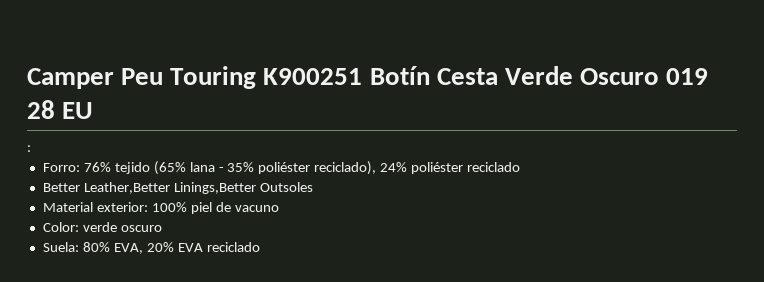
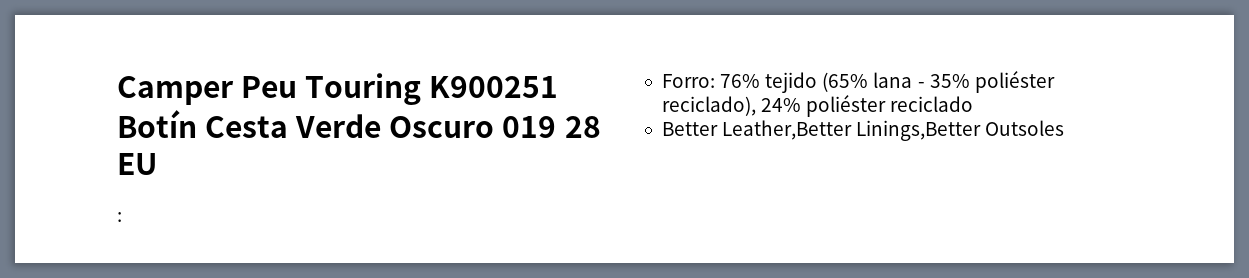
[42,202,279,214] [42,222,162,232] [42,242,260,254] // Material exterior: 100% piel de vacuno // Color: verde oscuro // Suela: 80% EVA, 20% EVA reciclado -> (1065, 128) none

